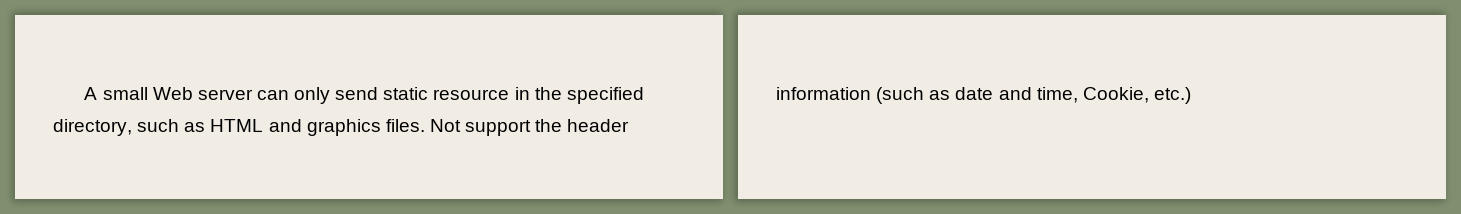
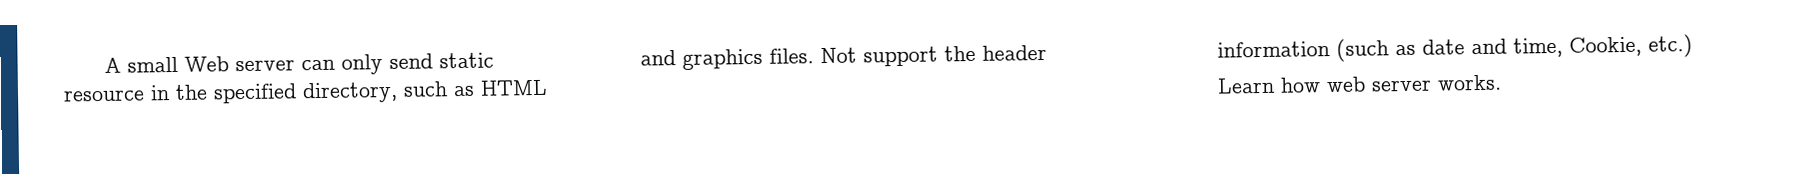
(1191, 95) none -> [1217,74,1502,94] // Learn how web server works.

